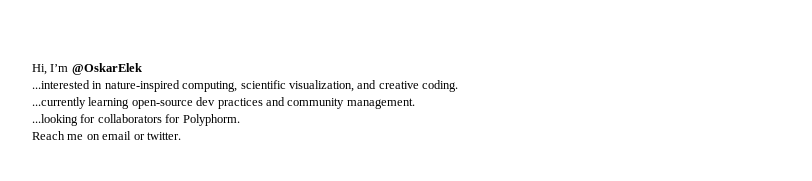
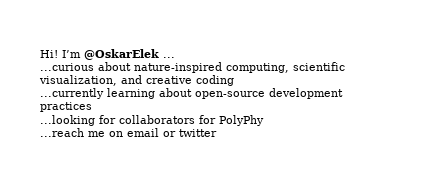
[32,64,47,75] Hi, -> [40,50,58,58] Hi!
[32,80,103,89] // ...interested in -> [163,57,175,58] [40,62,131,71] ... // ...curious about
[422,80,458,92] coding. -> [196,75,234,86] coding
[131,97,415,109] open-source dev practices and community management. -> [159,88,343,99] [40,102,92,112] about open-source development practices
[182,114,240,126] [32,131,65,140] Polyphorm. // Reach -> [219,115,264,126] [40,128,84,137] PolyPhy // ...reach
[146,132,181,140] twitter. -> [179,129,217,137] twitter

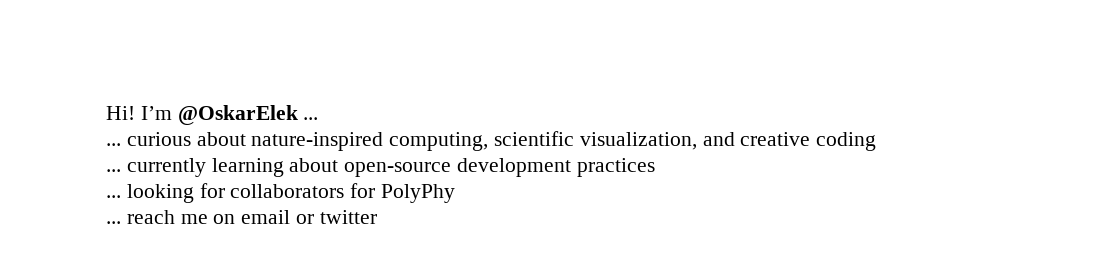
[40,63,94,71] ...curious -> [106,132,191,146] ... curious
[40,88,104,99] ...currently -> [106,158,206,177] ... currently
[40,115,95,126] ...looking -> [106,184,194,203] ... looking
[40,128,84,137] ...reach -> [106,210,175,224] ... reach

